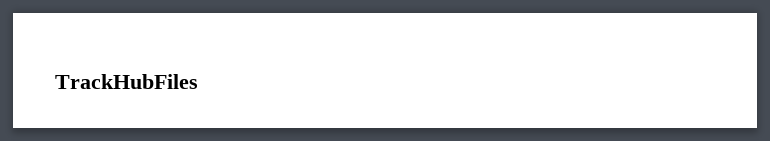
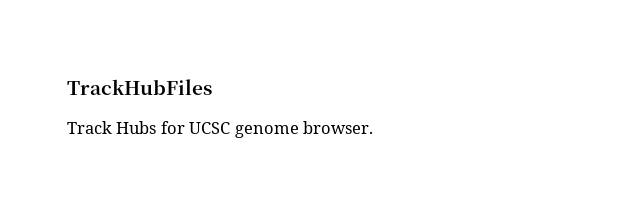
(198, 81) none -> [67,121,374,138] // Track Hubs for UCSC genome browser.

